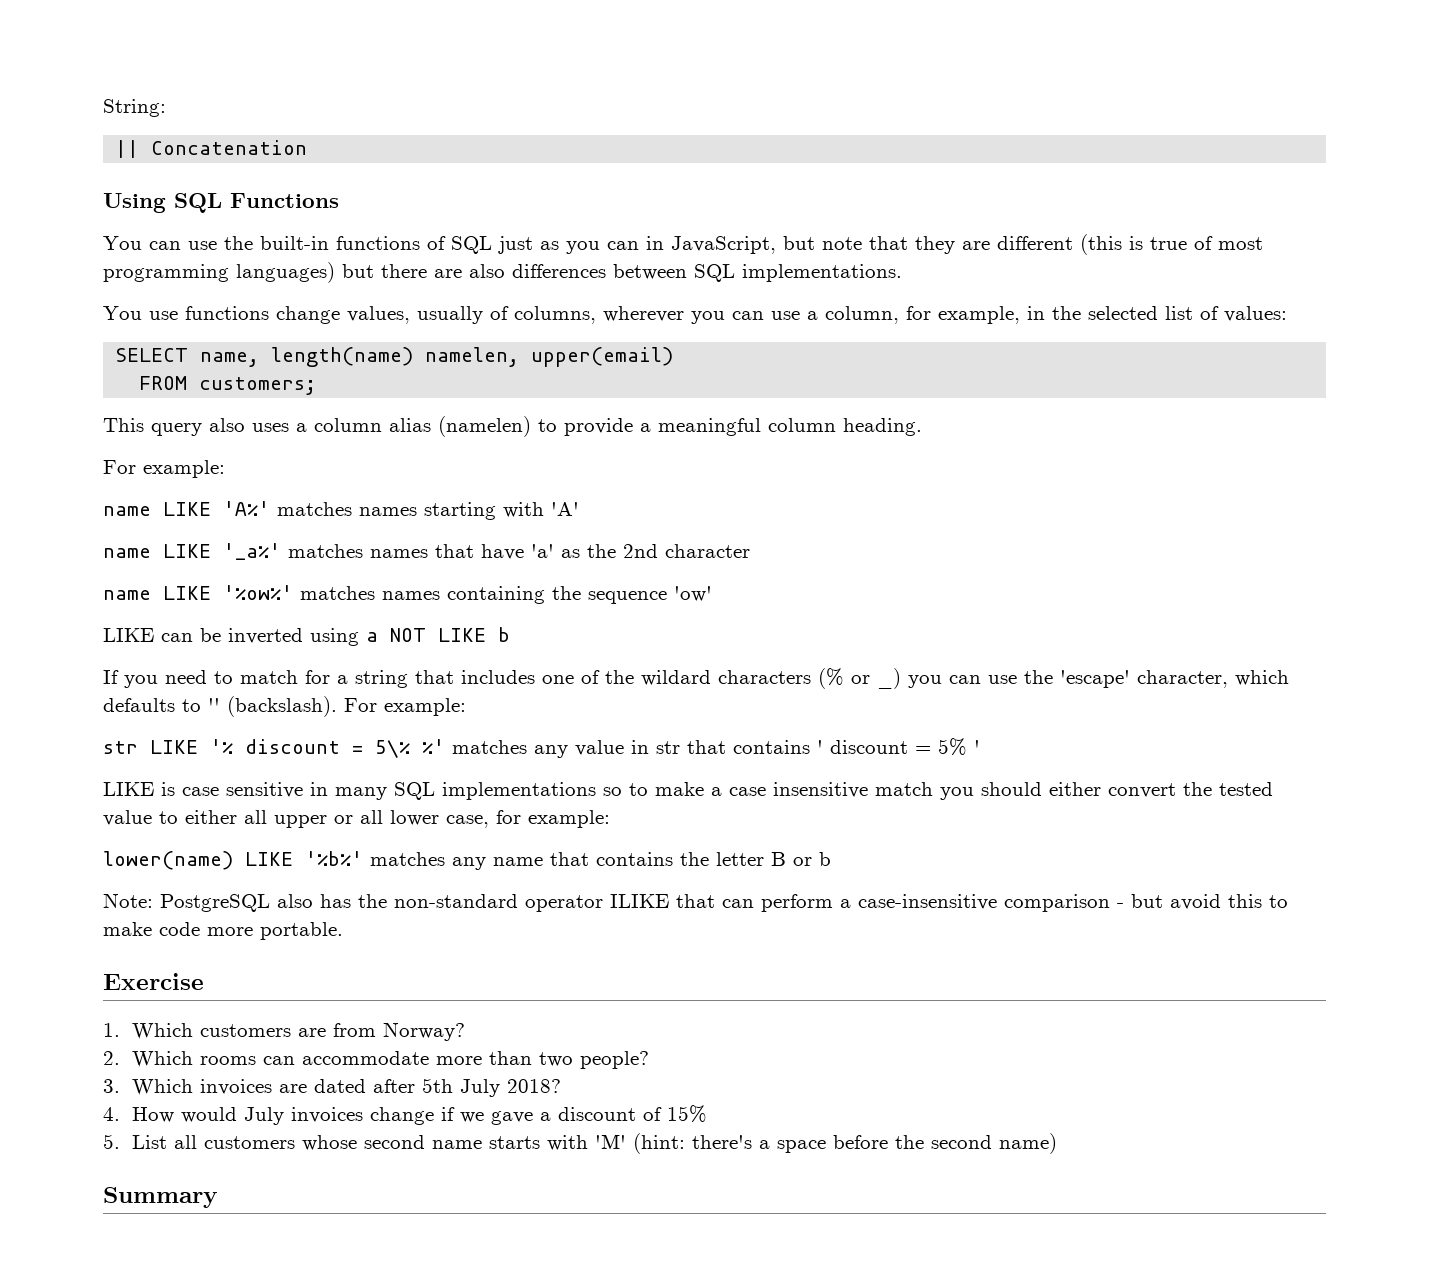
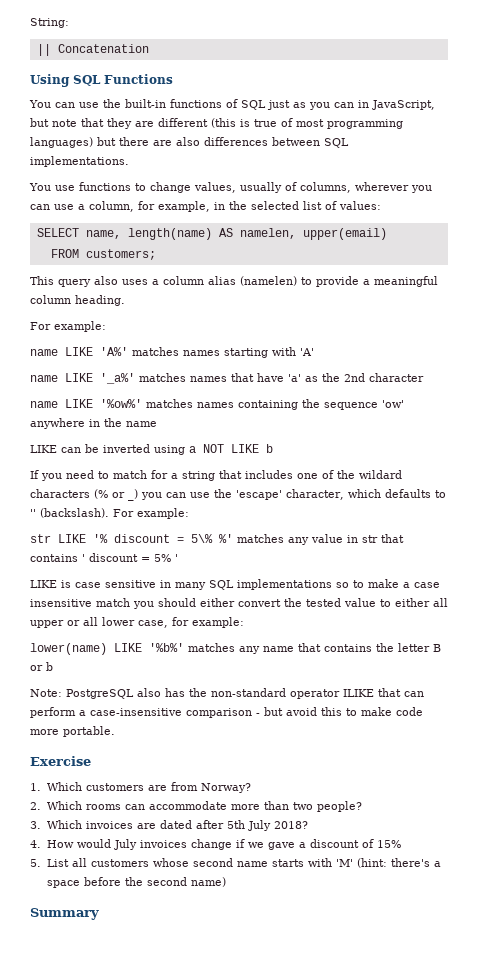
(269, 313) none -> [135,183,146,191] to
(414, 357) none -> [218,228,233,237] AS
(712, 594) none -> [30,418,157,429] anywhere in the name

